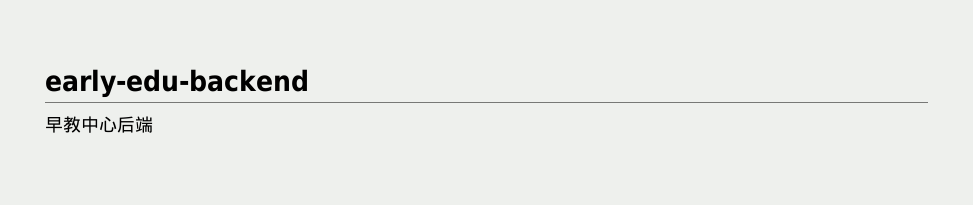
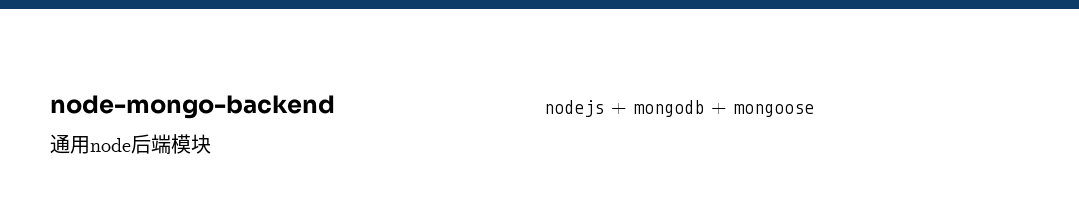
[45,69,309,98] [45,116,153,133] early-edu-backend // 早教中心后端 -> [50,95,335,119] [50,134,211,154] [544,100,814,117] node-mongo-backend // 通用node后端模块 // nodejs + mongodb + mongoose

